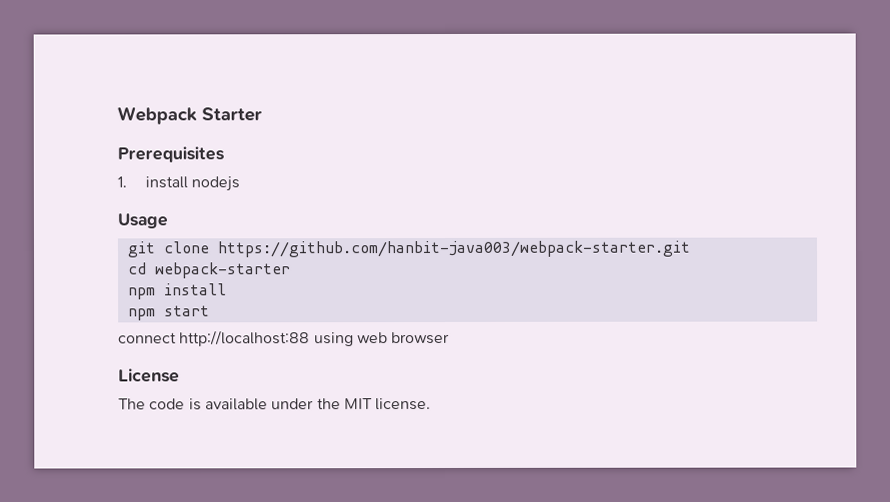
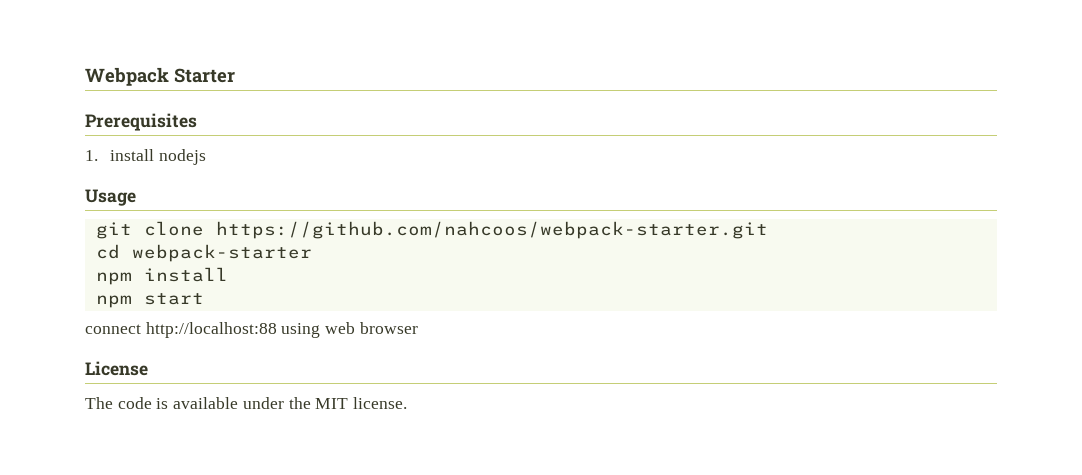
[216,240,691,258] https://github.com/hanbit-java003/webpack-starter.git -> [215,221,768,239] https://github.com/nahcoos/webpack-starter.git

